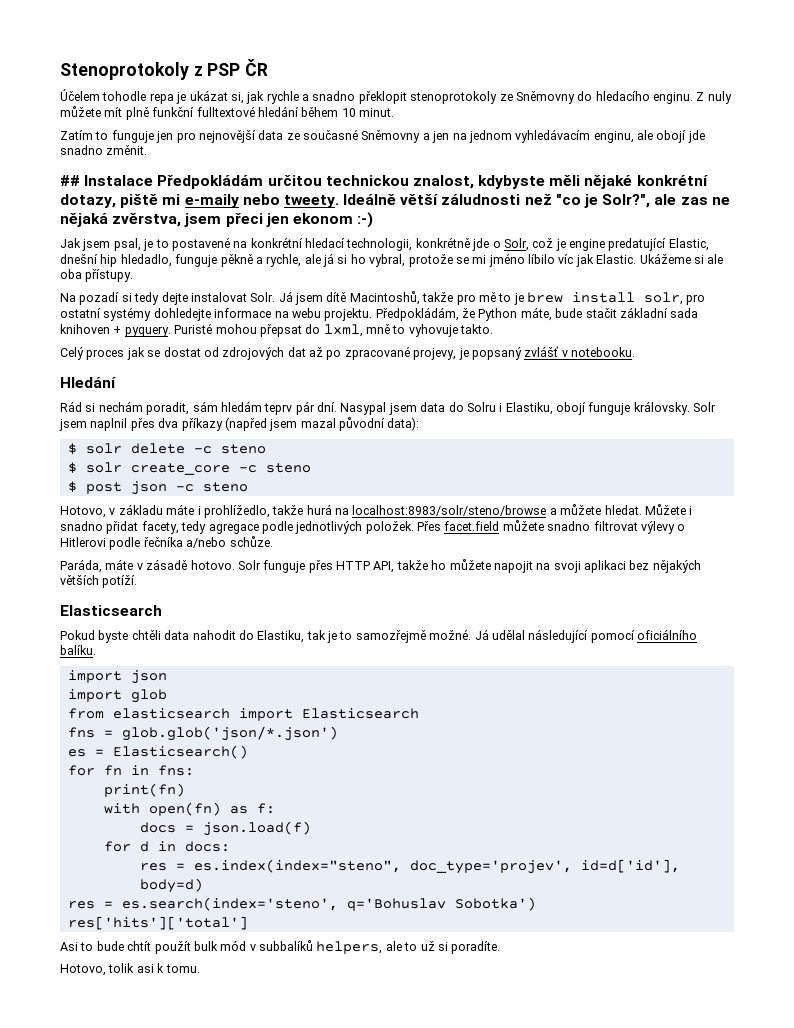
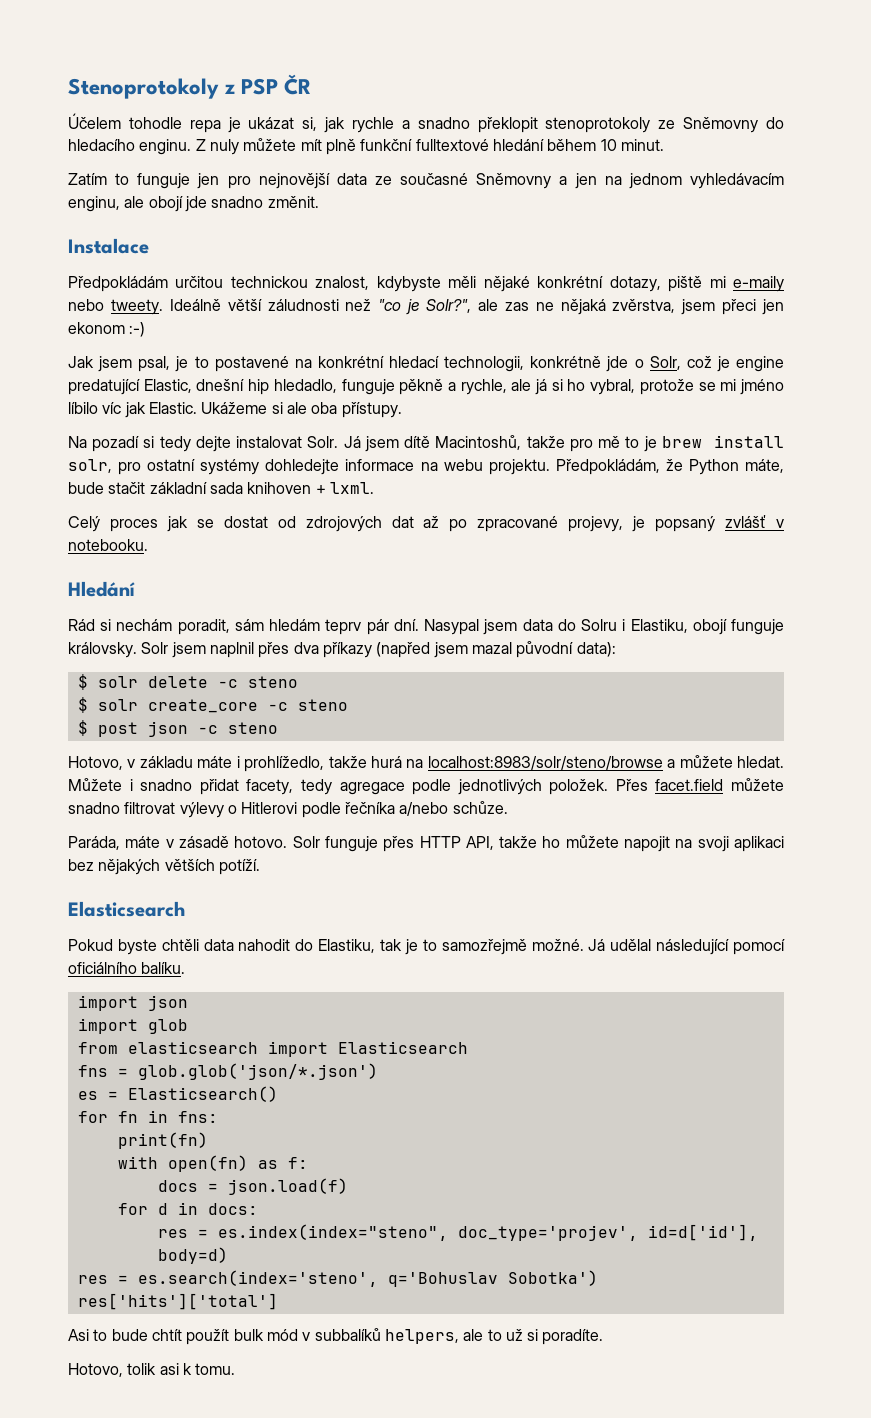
[60,175,80,186] ## -> (319, 202) none
(154, 180) none -> (149, 246) //
[124,323,494,337] pyquery. Puristé mohou přepsat do lxml, mně to vyhovuje takto. -> [329,482,374,494] lxml.

